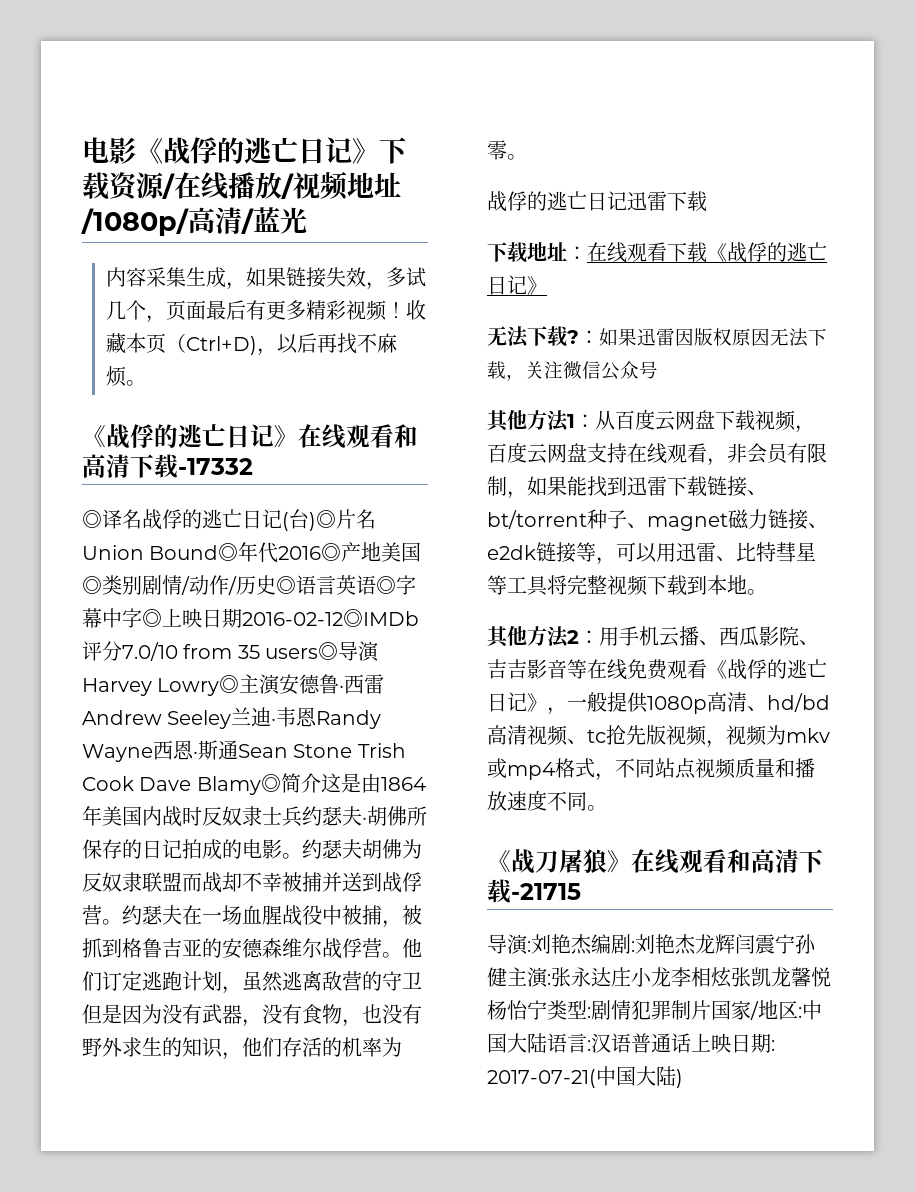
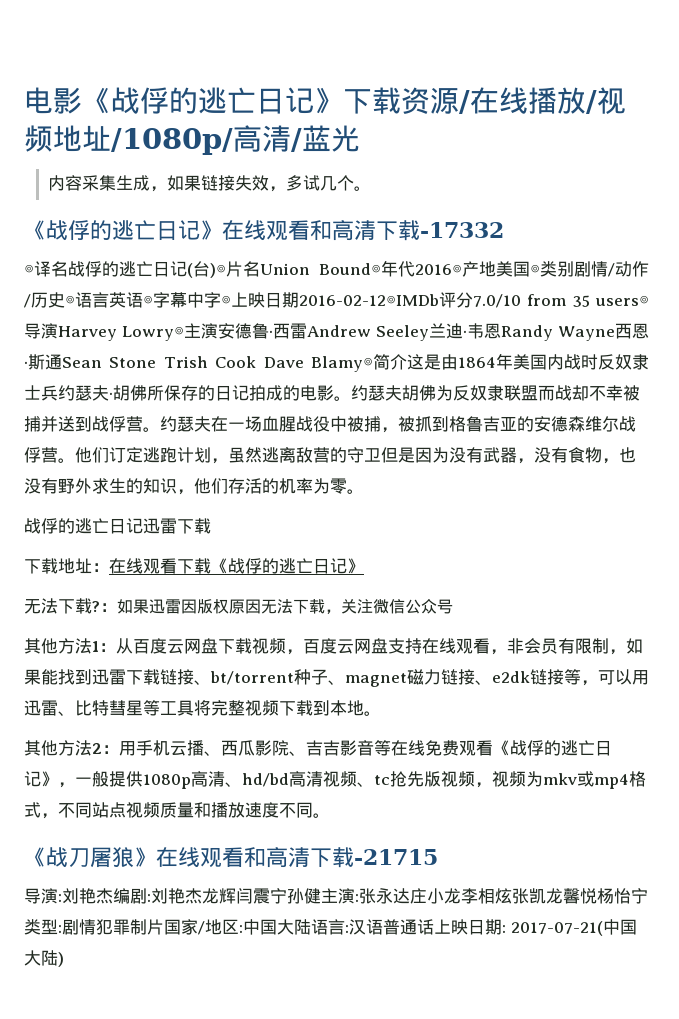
[145,300,426,323] [105,333,397,356] [105,366,126,387] ，页面最后有更多精彩视频！收藏本页（Ctrl+D)，以后再找不麻烦 -> (355, 183) none

